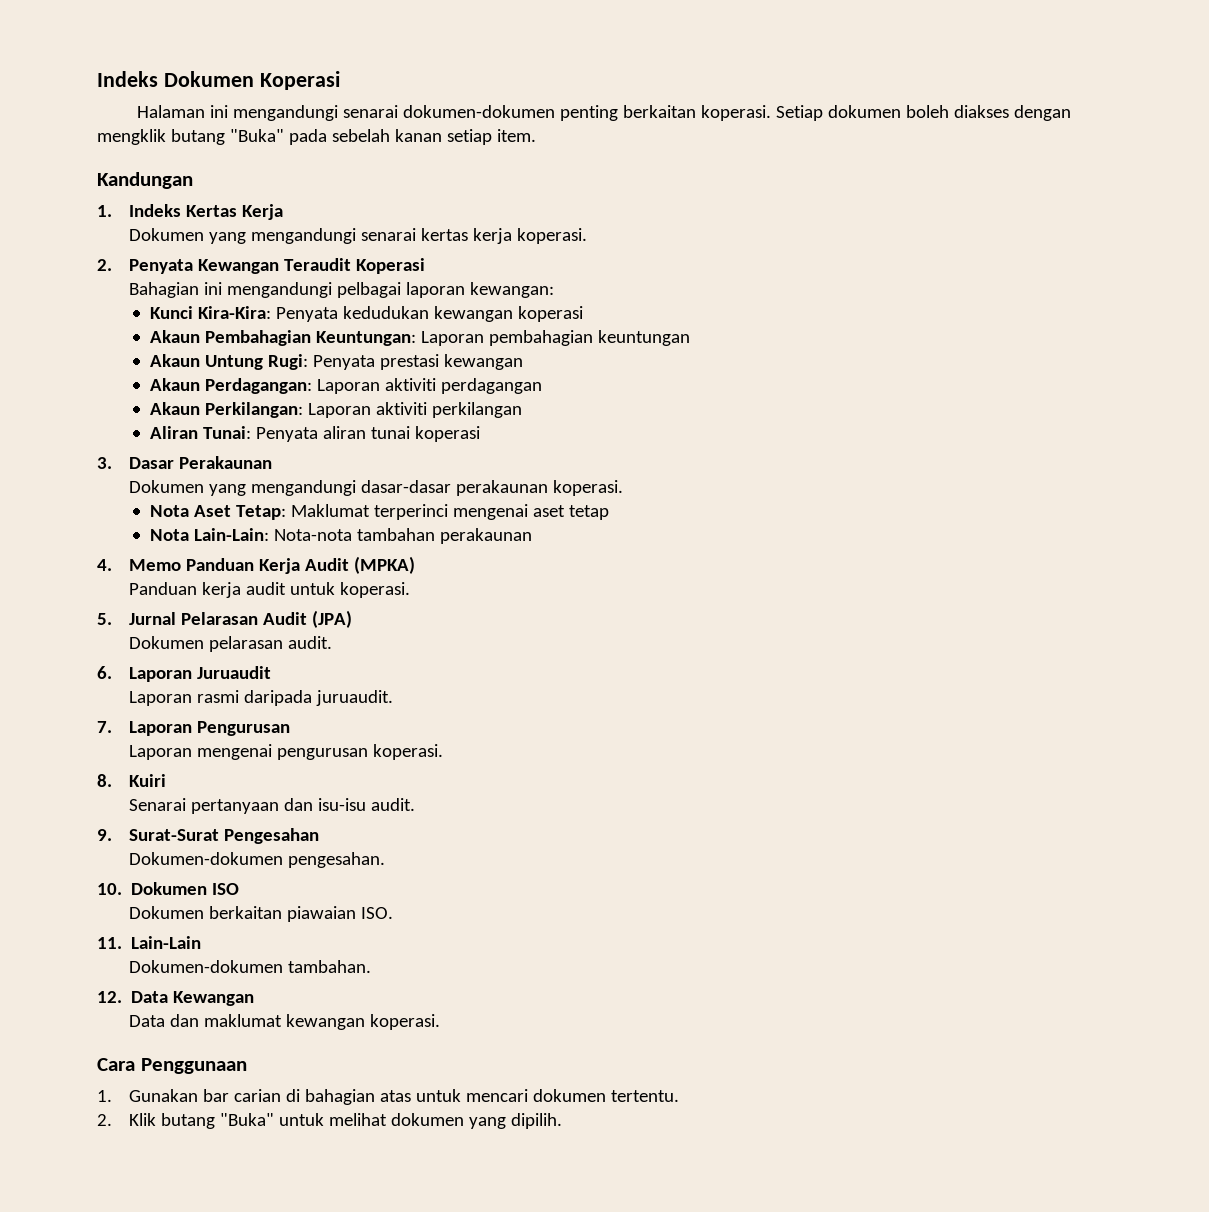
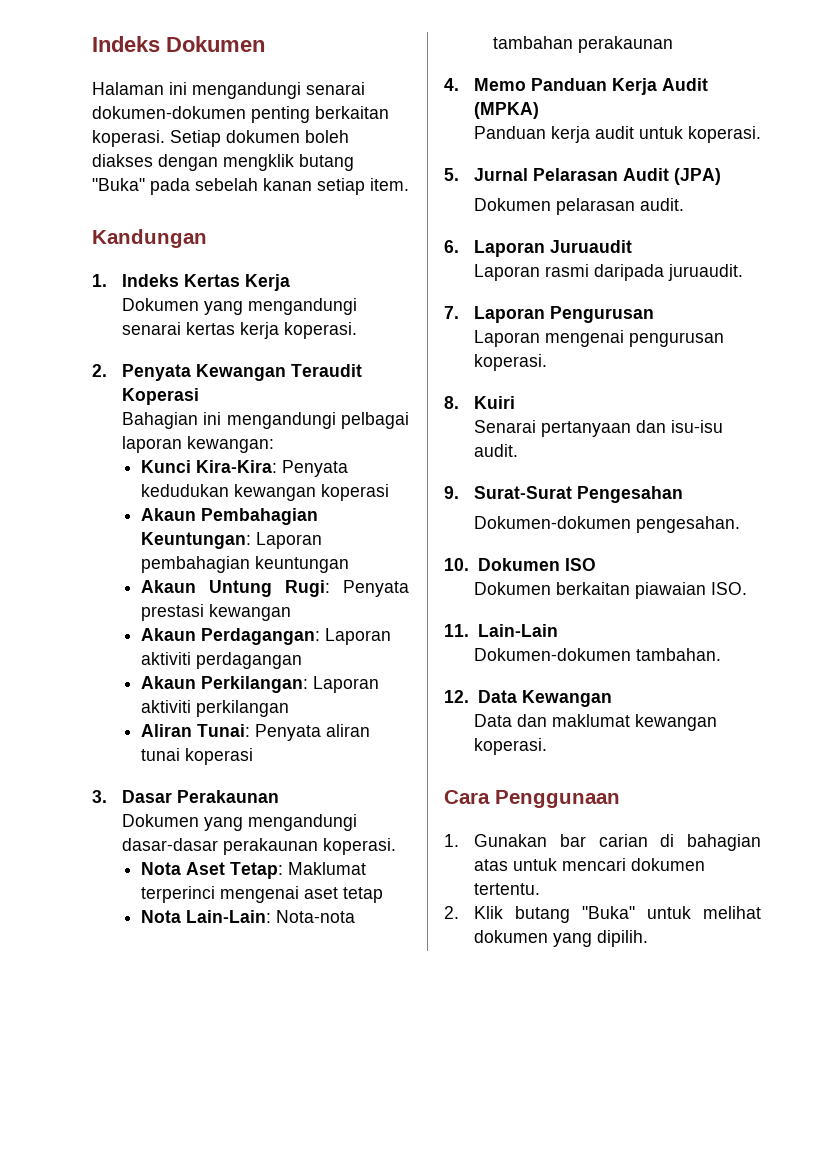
[259,71,340,90] Koperasi -> (265, 44) none

